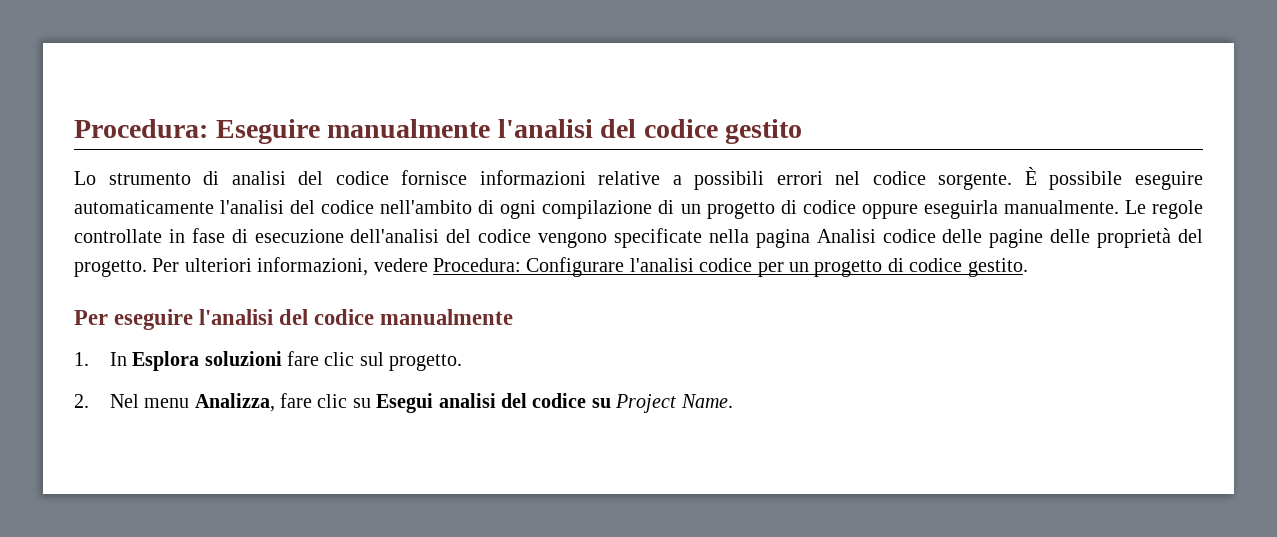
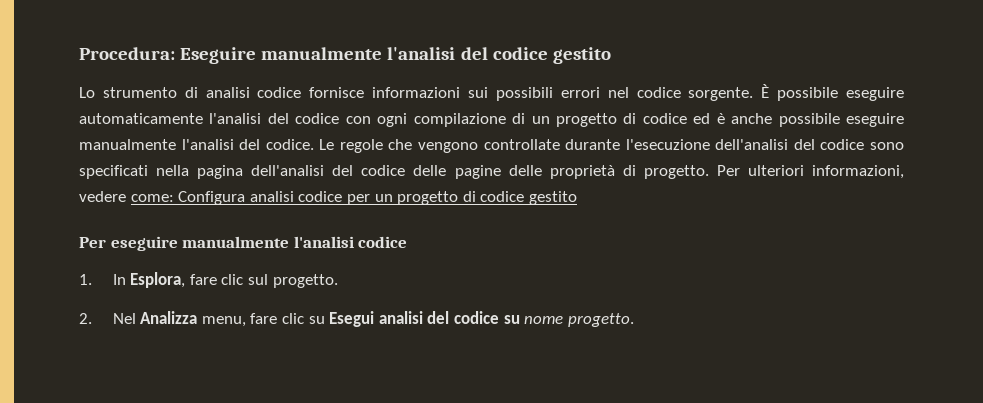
[298,171,324,185] del -> (250, 92) none
[598,171,682,185] relative a -> [468,87,489,98] sui
[380,200,495,214] nell'ambito di -> [345,116,371,124] con
[861,200,1203,219] [74,228,876,248] oppure eseguirla manualmente. Le regole controllate in fase di esecuzione dell'analisi del codice vengono specificate nella pagina Analisi -> [693,113,904,127] [79,139,904,153] [79,165,354,179] ed è anche possibile eseguire manualmente l'analisi del codice. Le regole che vengono controllate durante l'esecuzione dell'analisi del codice sono specificati nella pagina dell'analisi del
[1178,229,1204,243] del -> [622,165,636,176] di
[433,257,694,277] Procedura: Configurare l'analisi -> [130,191,294,205] come: Configura analisi
[967,258,1028,277] gestito. -> [528,191,577,205] gestito
[199,309,514,325] l'analisi del codice manualmente -> [182,236,408,248] manualmente l'analisi codice
[132,351,282,371] Esplora soluzioni -> [130,272,186,288] Esplora,
[144,393,275,412] menu Analizza, -> [140,311,246,327] Analizza menu,
[615,394,733,413] Project Name. -> [524,313,634,327] nome progetto.

